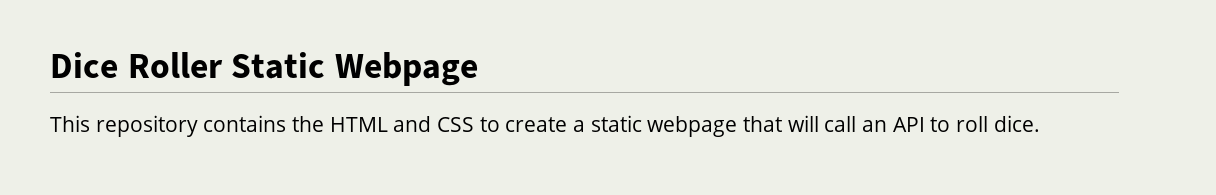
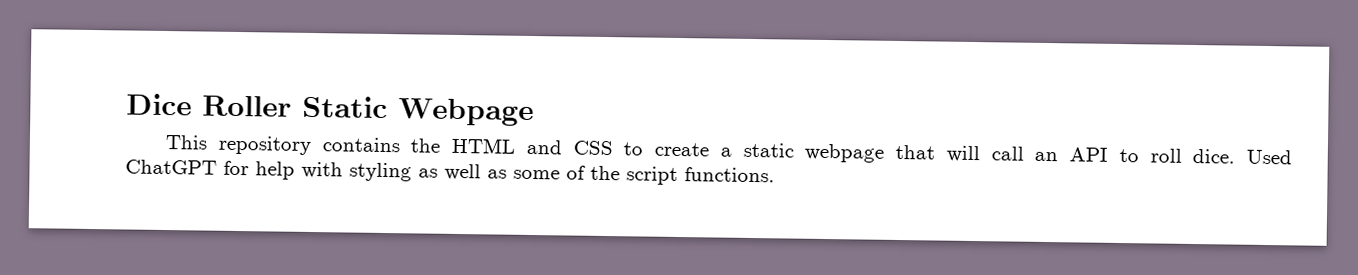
(1040, 123) none -> [1246,149,1292,165] [125,159,775,185] Used ChatGPT for help with styling as well as some of the script functions.

